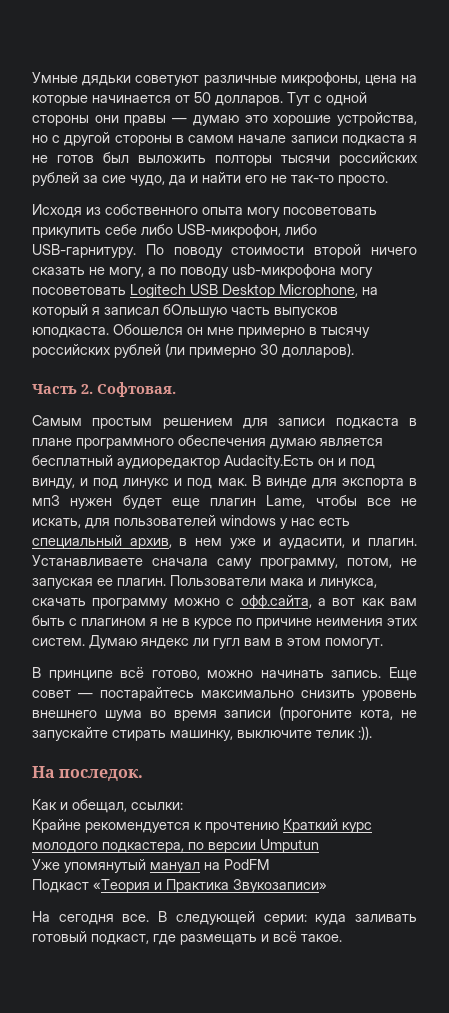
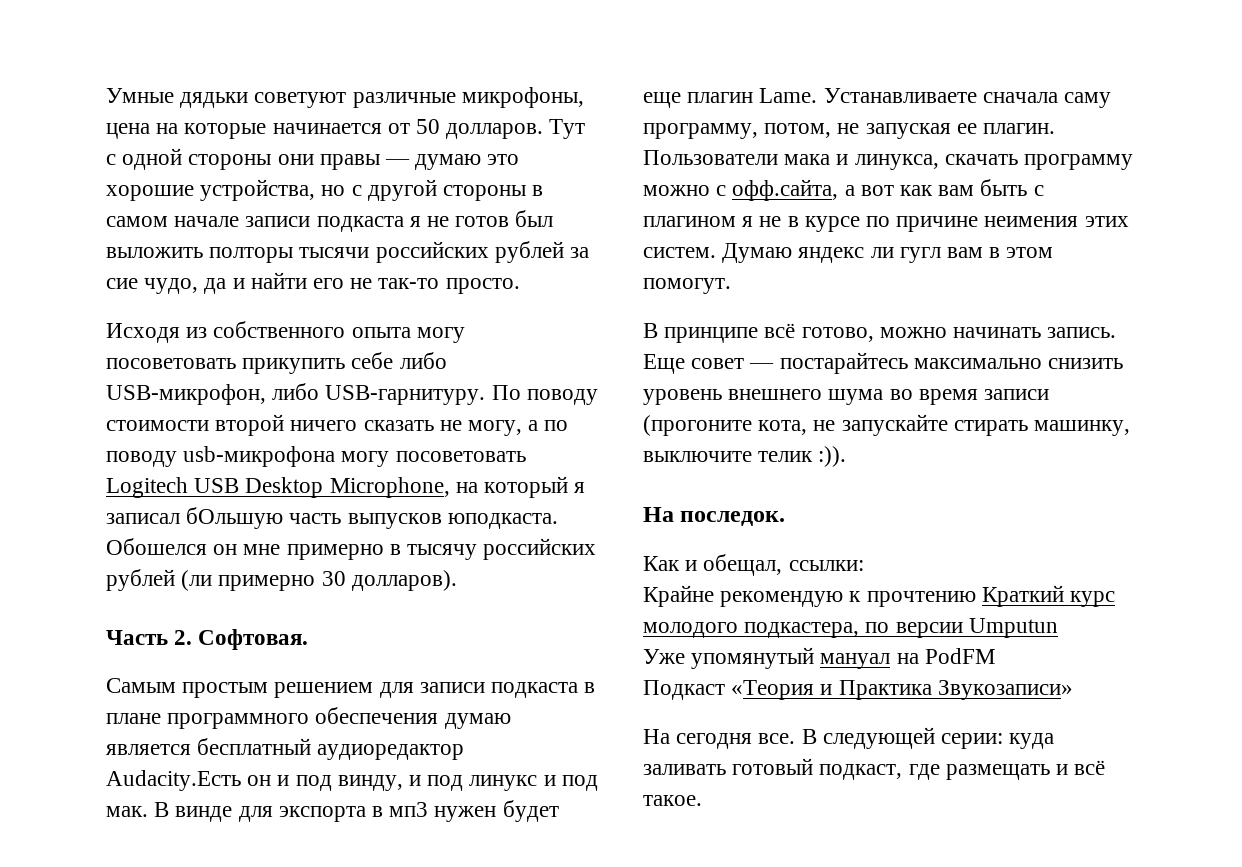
[266,495,417,508] [32,515,350,529] [32,535,417,549] Lame, чтобы все не искать, для пользователей windows у нас есть специальный архив, в нем уже и аудасити, и плагин. -> [759,88,818,103] Lame.
[85,822,190,833] рекомендуется -> [720,591,844,607] рекомендую

